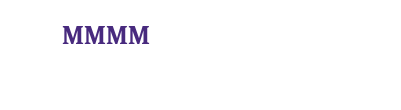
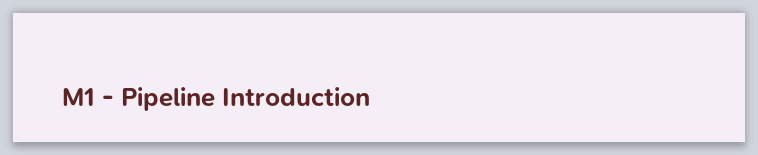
[62,26,150,44] MMMM -> [62,87,371,111] M1 - Pipeline Introduction

